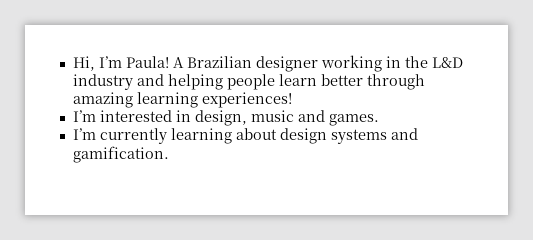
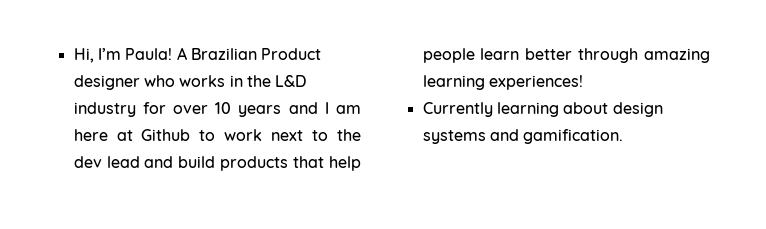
[255,55,463,72] [72,74,223,90] designer working in the L&D industry and helping -> [261,48,322,60] [73,75,307,90] [73,102,361,117] [73,129,361,141] [73,156,361,171] Product designer who works in the L&D industry for over 10 years and I am here at Github to work next to the dev lead and build products that help
[72,110,379,126] [72,128,167,144] I’m interested in design, music and games. // I’m currently -> [422,102,493,117] Currently

